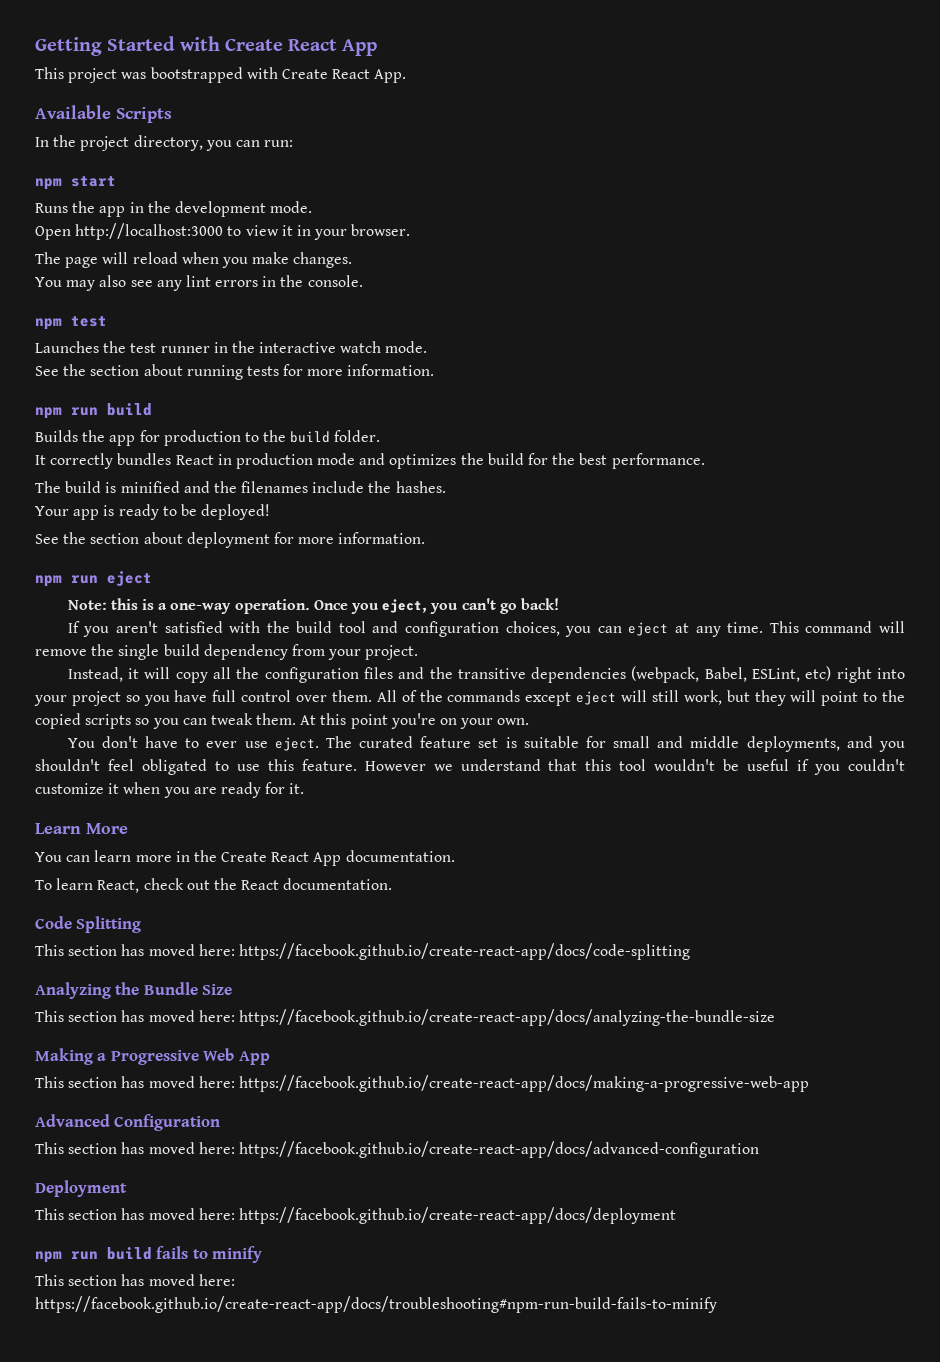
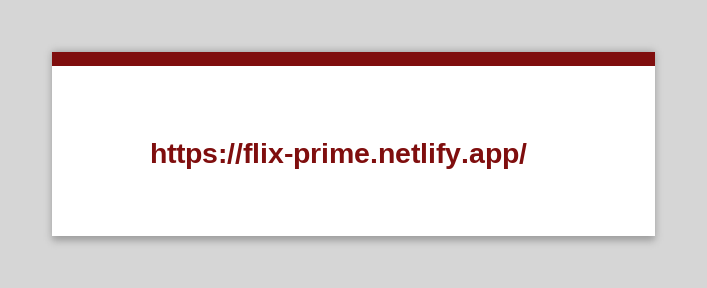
[35,36,378,56] [35,67,407,83] [35,105,172,123] [35,135,294,151] [35,176,116,190] [35,201,313,217] [35,223,411,240] [35,252,353,268] [35,275,363,291] [35,316,107,330] [35,341,428,353] [35,364,435,380] [35,403,152,419] [35,430,381,446] [35,453,705,469] [35,481,446,493] [35,504,271,520] [35,532,426,548] [35,571,152,587] [67,598,559,614] [67,621,905,637] [35,644,419,660] [67,666,905,683] [34,690,905,706] [35,713,530,729] [67,736,906,752] [35,759,906,775] [35,782,305,798] [35,823,128,834] [35,850,455,866] [35,878,393,893] [35,916,142,933] [35,943,690,960] [35,982,233,999] [35,1009,775,1026] [35,1048,270,1065] [35,1075,809,1092] [35,1114,221,1131] [35,1141,759,1158] [35,1180,127,1197] [35,1207,676,1224] [35,1246,263,1263] [35,1274,235,1286] [35,1296,717,1313] Getting Started with Create React App // This project was bootstrapped with Create React App. // Available Scripts // In the project directory, you can run: // npm start // Runs the app in the development mode. // Open http://localhost:3000 to view it in your browser. // The page will reload when you make changes. // You may also see any lint errors in the console. // npm test // Launches the test runner in the interactive watch mode. // See the section about running tests for more information. // npm run build // Builds the app for production to the build folder. // It correctly bundles React in production mode and optimizes the build for the best performance. // The build is minified and the filenames include the hashes. // Your app is ready to be deployed! // See the section about deployment for more information. // npm run eject // Note: this is a one-way operation. Once you eject, you can't go back! // If you aren't satisfied with the build tool and configuration choices, you can eject at any time. This command will remove the single build dependency from your project. // Instead, it will copy all the configuration files and the transitive dependencies (webpack, Babel, ESLint, etc) right into your project so you have full control over them. All of the commands except eject will still work, but they will point to the copied scripts so you can tweak them. At this point you're on your own. // You don't have to ever use eject. The curated feature set is suitable for small and middle deployments, and you shouldn't feel obligated to use this feature. However we understand that this tool wouldn't be useful if you couldn't customize it when you are ready for it. // Learn More // You can learn more in the Create React App documentation. // To learn React, check out the React documentation. // Code Splitting // This section has moved here: https://facebook.github.io/create-react-app/docs/code-splitting // Analyzing the Bundle Size // This section has moved here: https://facebook.github.io/create-react-app/docs/analyzing-the-bundle-size // Making a Progressive Web App // This section has moved here: https://facebook.github.io/create-react-app/docs/making-a-progressive-web-app // Advanced Configuration // This section has moved here: https://facebook.github.io/create-react-app/docs/advanced-configuration // Deployment // This section has moved here: https://facebook.github.io/create-react-app/docs/deployment // npm run build fails to minify // This section has moved here: https://facebook.github.io/create-react-app/docs/troubleshooting#npm-run-build-fails-to-minify -> [150,143,527,169] https://flix-prime.netlify.app/

